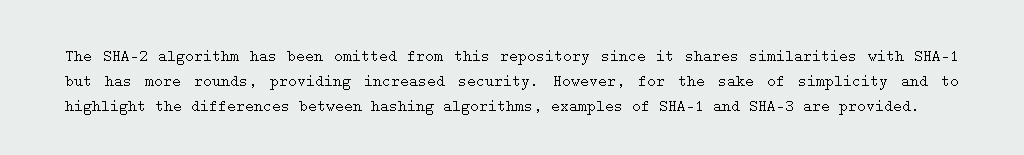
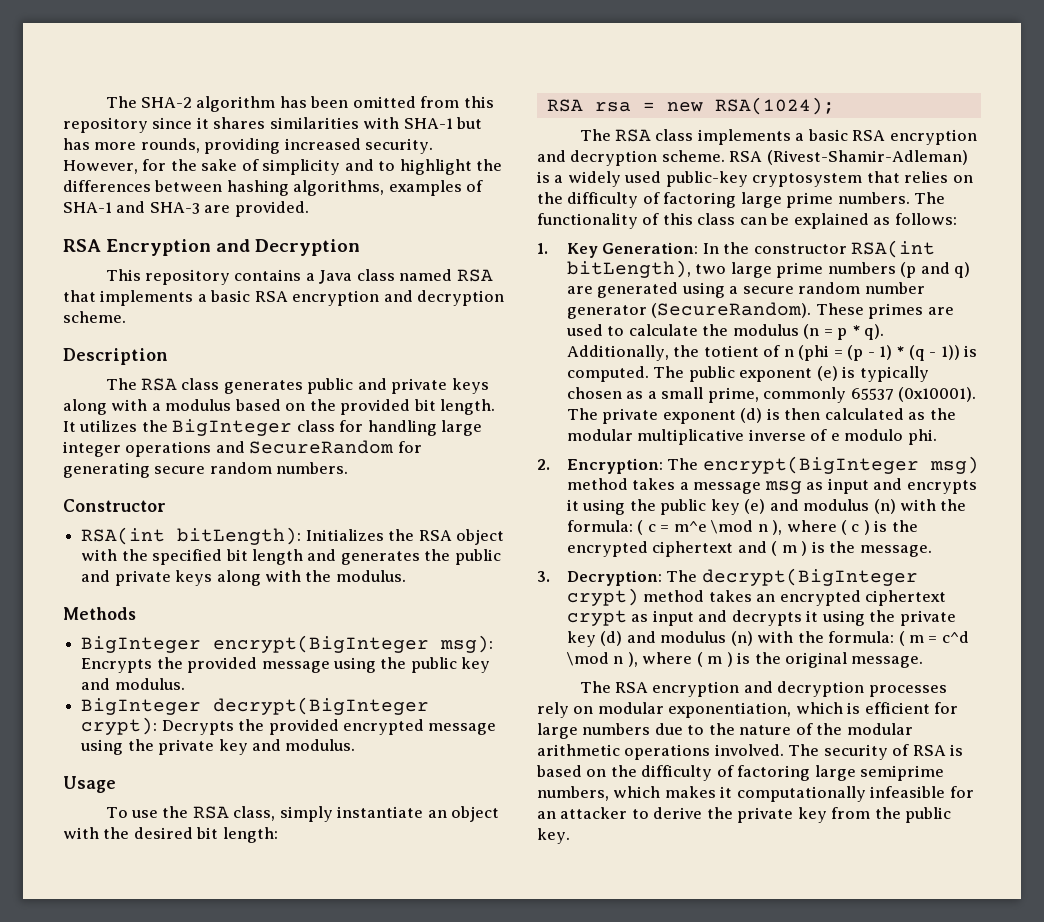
(920, 107) none -> [63,239,361,256] [105,269,493,285] [63,290,505,306] [63,311,126,323] [63,348,168,365] [105,378,489,394] [63,399,496,415] [63,419,483,436] [63,440,422,457] [63,462,349,478] [63,499,166,512] [81,527,504,545] [81,549,501,565] [81,570,406,586] [63,607,136,620] [81,635,494,653] [81,657,491,673] [81,678,185,690] [81,697,430,715] [81,717,497,735] [80,739,356,755] [63,776,116,793] [105,806,500,822] [63,827,278,843] [546,97,835,115] [579,129,977,145] [537,150,968,166] [537,171,973,187] [537,192,946,208] [537,213,957,229] [537,240,936,258] [566,260,971,278] [566,282,925,298] [566,302,954,319] [565,324,885,340] [566,345,978,361] [566,366,929,382] [566,387,977,403] [566,408,956,424] [566,429,937,445] [537,456,979,474] [566,478,977,494] [566,499,967,515] [566,520,918,535] [566,541,932,557] [537,568,918,586] [566,588,947,606] [566,610,956,626] [566,631,969,647] [565,652,924,668] [579,681,947,697] [537,702,959,718] [537,723,913,739] [537,744,964,760] [536,765,945,781] [537,786,974,802] [537,807,952,823] [537,828,570,844] // RSA Encryption and Decryption // This repository contains a Java class named RSA that implements a basic RSA encryption and decryption scheme. // Description // The RSA class generates public and private keys along with a modulus based on the provided bit length. It utilizes the BigInteger class for handling large integer operations and SecureRandom for generating secure random numbers. // Constructor // RSA(int bitLength): Initializes the RSA object with the specified bit length and generates the public and private keys along with the modulus. // Methods // BigInteger encrypt(BigInteger msg): Encrypts the provided message using the public key and modulus. // BigInteger decrypt(BigInteger crypt): Decrypts the provided encrypted message using the private key and modulus. // Usage // To use the RSA class, simply instantiate an object with the desired bit length: // RSA rsa = new RSA(1024); // The RSA class implements a basic RSA encryption and decryption scheme. RSA (Rivest-Shamir-Adleman) is a widely used public-key cryptosystem that relies on the difficulty of factoring large prime numbers. The functionality of this class can be explained as follows: // 1. Key Generation: In the constructor RSA(int bitLength), two large prime numbers (p and q) are generated using a secure random number generator (SecureRandom). These primes are used to calculate the modulus (n = p * q). Additionally, the totient of n (phi = (p - 1) * (q - 1)) is computed. The public exponent (e) is typically chosen as a small prime, commonly 65537 (0x10001). The private exponent (d) is then calculated as the modular multiplicative inverse of e modulo phi. // 2. Encryption: The encrypt(BigInteger msg) method takes a message msg as input and encrypts it using the public key (e) and modulus (n) with the formula: ( c = m^e \mod n ), where ( c ) is the encrypted ciphertext and ( m ) is the message. // 3. Decryption: The decrypt(BigInteger crypt) method takes an encrypted ciphertext crypt as input and decrypts it using the private key (d) and modulus (n) with the formula: ( m = c^d \mod n ), where ( m ) is the original message. // The RSA encryption and decryption processes rely on modular exponentiation, which is efficient for large numbers due to the nature of the modular arithmetic operations involved. The security of RSA is based on the difficulty of factoring large semiprime numbers, which makes it computationally infeasible for an attacker to derive the private key from the public key.

